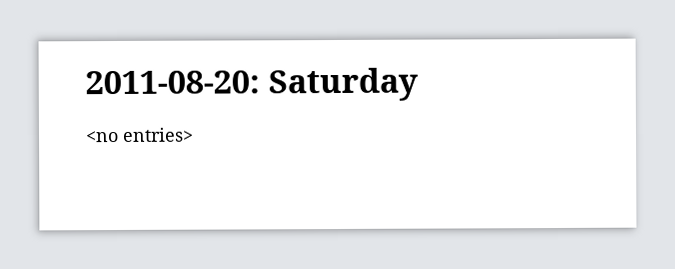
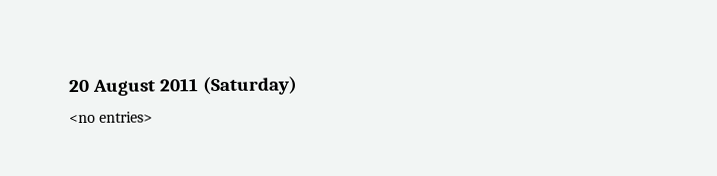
[85,67,418,102] 2011-08-20: Saturday -> [68,76,299,96] 20 August 2011 (Saturday)

